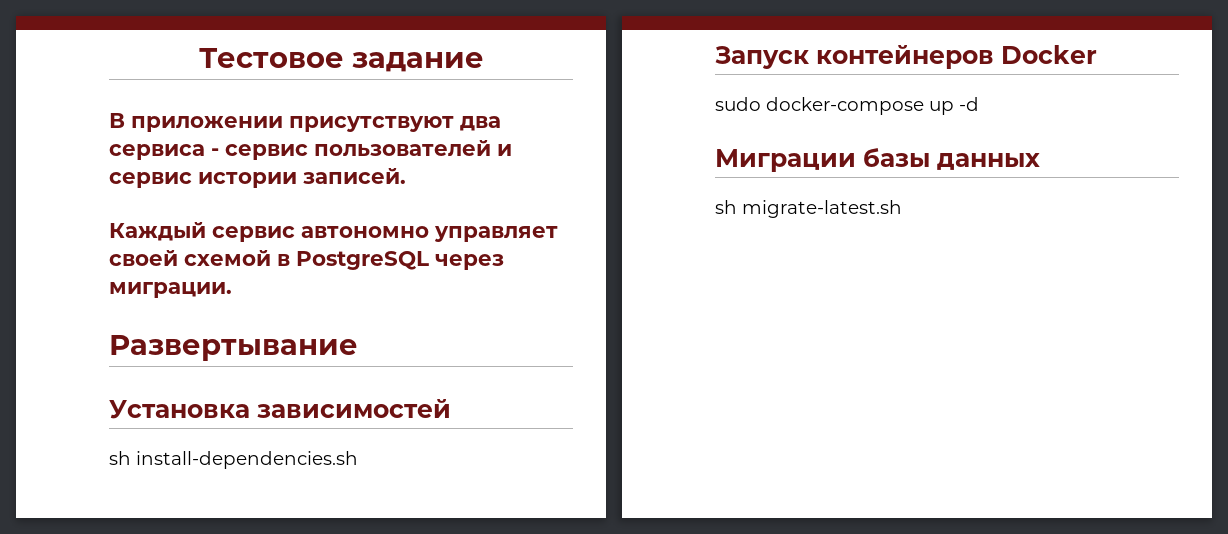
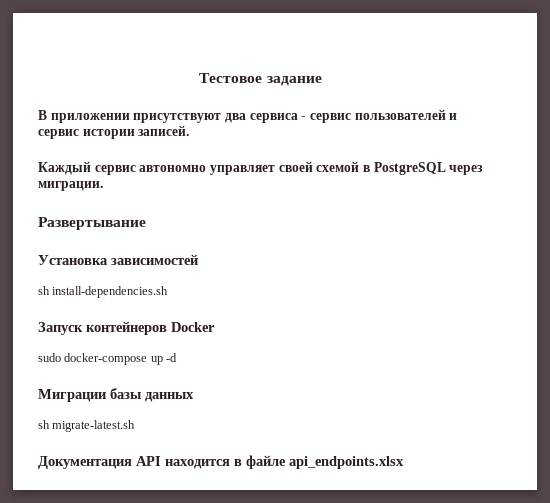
(902, 209) none -> [38,455,404,469] // Документация API находится в файле api_endpoints.xlsx

